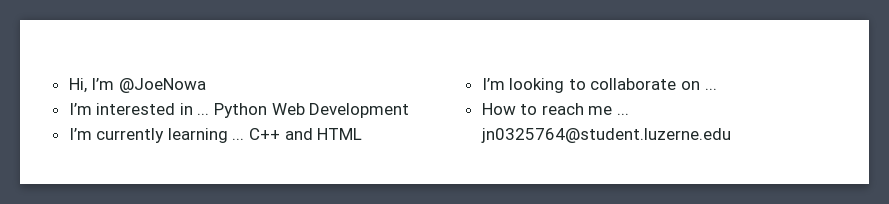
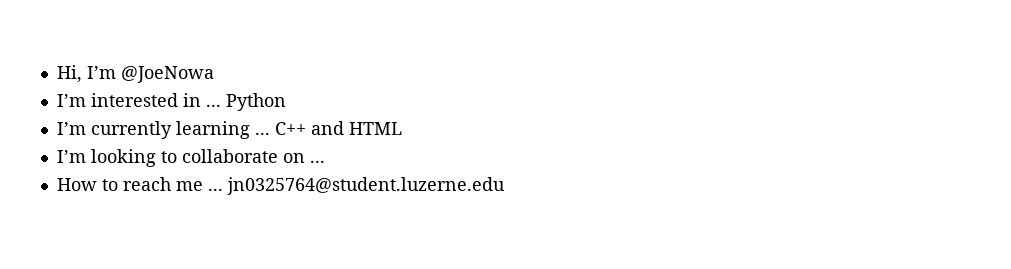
[271,103,410,118] Web Development -> (286, 102) none

